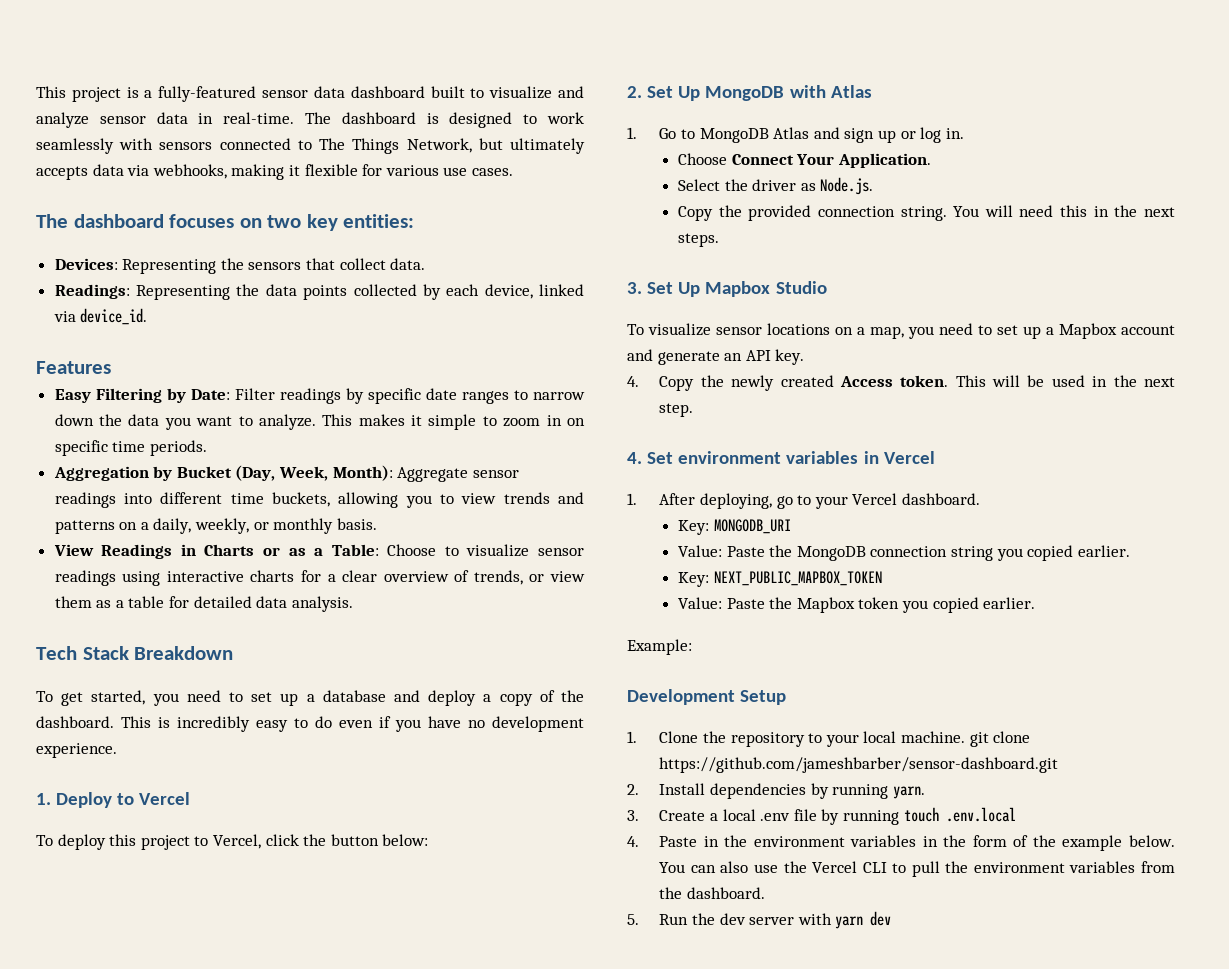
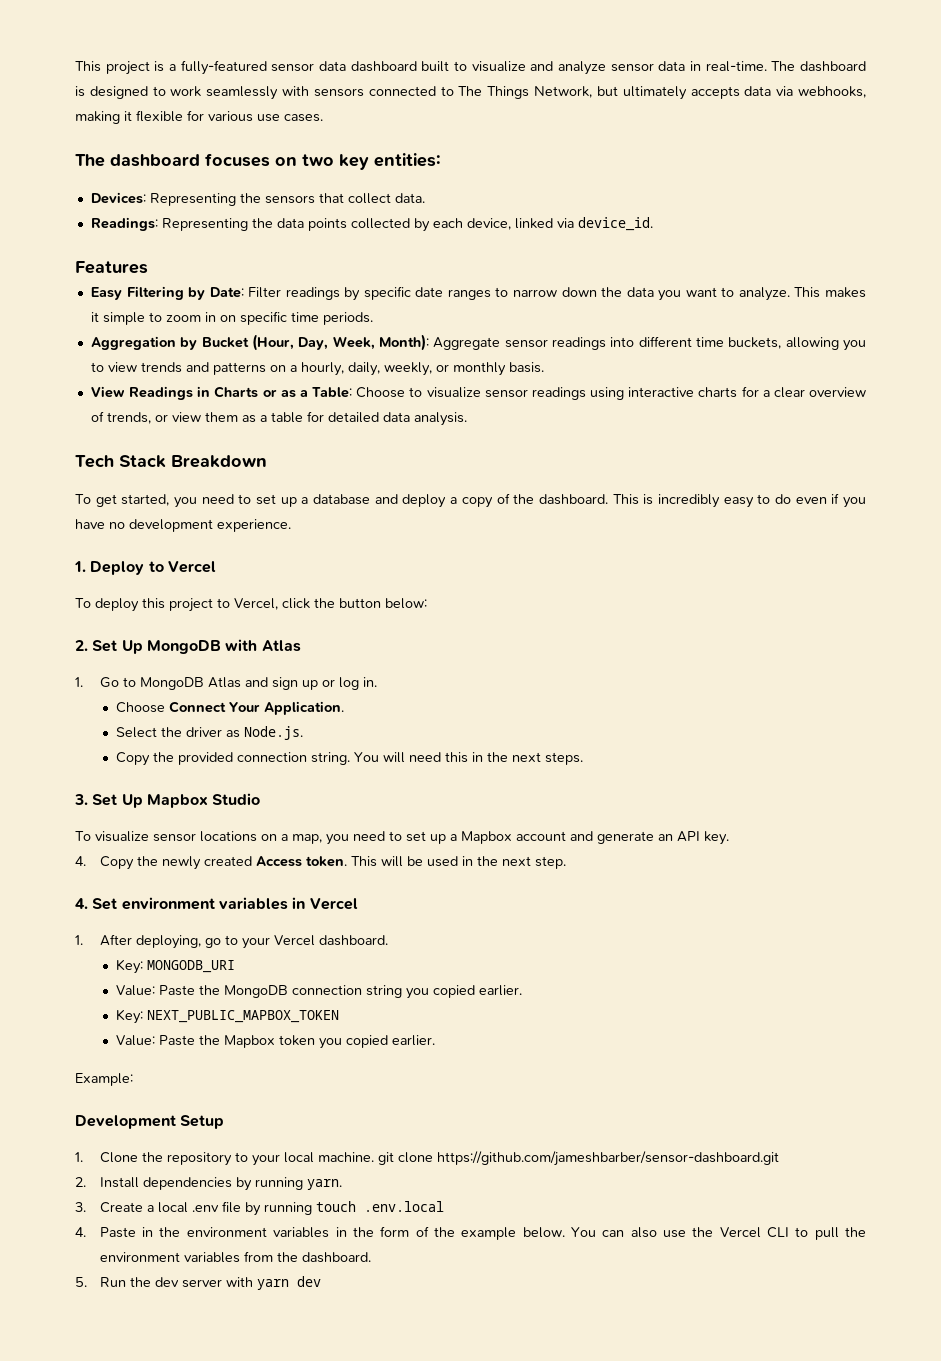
[235,465,276,481] (Day, -> [251,334,329,351] (Hour, Day,
(149, 526) none -> [300,362,344,376] hourly,

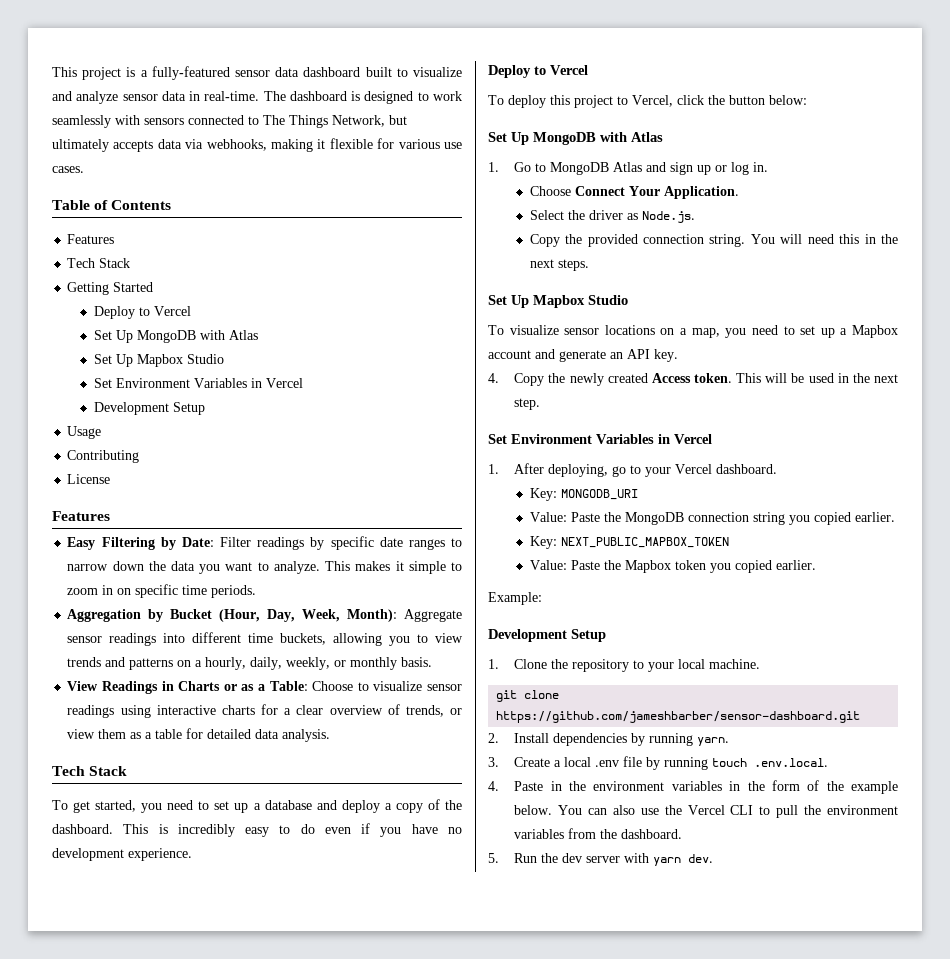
[75,153,441,170] [90,192,425,206] [90,217,653,232] The dashboard focuses on two key entities: // Devices: Representing the sensors that collect data. // Readings: Representing the data points collected by each device, linked via device_id. -> [52,200,172,210] [67,234,115,244] [67,258,131,268] [67,282,154,295] [93,306,191,319] [93,330,258,343] [93,354,224,367] [93,378,303,388] [93,402,205,415] [67,426,102,439] [67,450,140,463] [67,474,111,484] Table of Contents // Features // Tech Stack // Getting Started // Deploy to Vercel // Set Up MongoDB with Atlas // Set Up Mapbox Studio // Set Environment Variables in Vercel // Development Setup // Usage // Contributing // License
[171,455,267,468] Breakdown -> (128, 771) none
[74,561,86,572] 1. -> (192, 854) none
[75,640,88,651] 2. -> (807, 100) none
[74,794,88,805] 3. -> (589, 265) none
[75,897,288,910] 4. Set environment variables -> [488,434,654,444] Set Environment Variables
(374, 1157) none -> (761, 664) //
[363,1201,444,1212] .env.local -> [754,758,829,767] .env.local.
[296,1276,321,1287] dev -> [688,854,714,863] dev.

